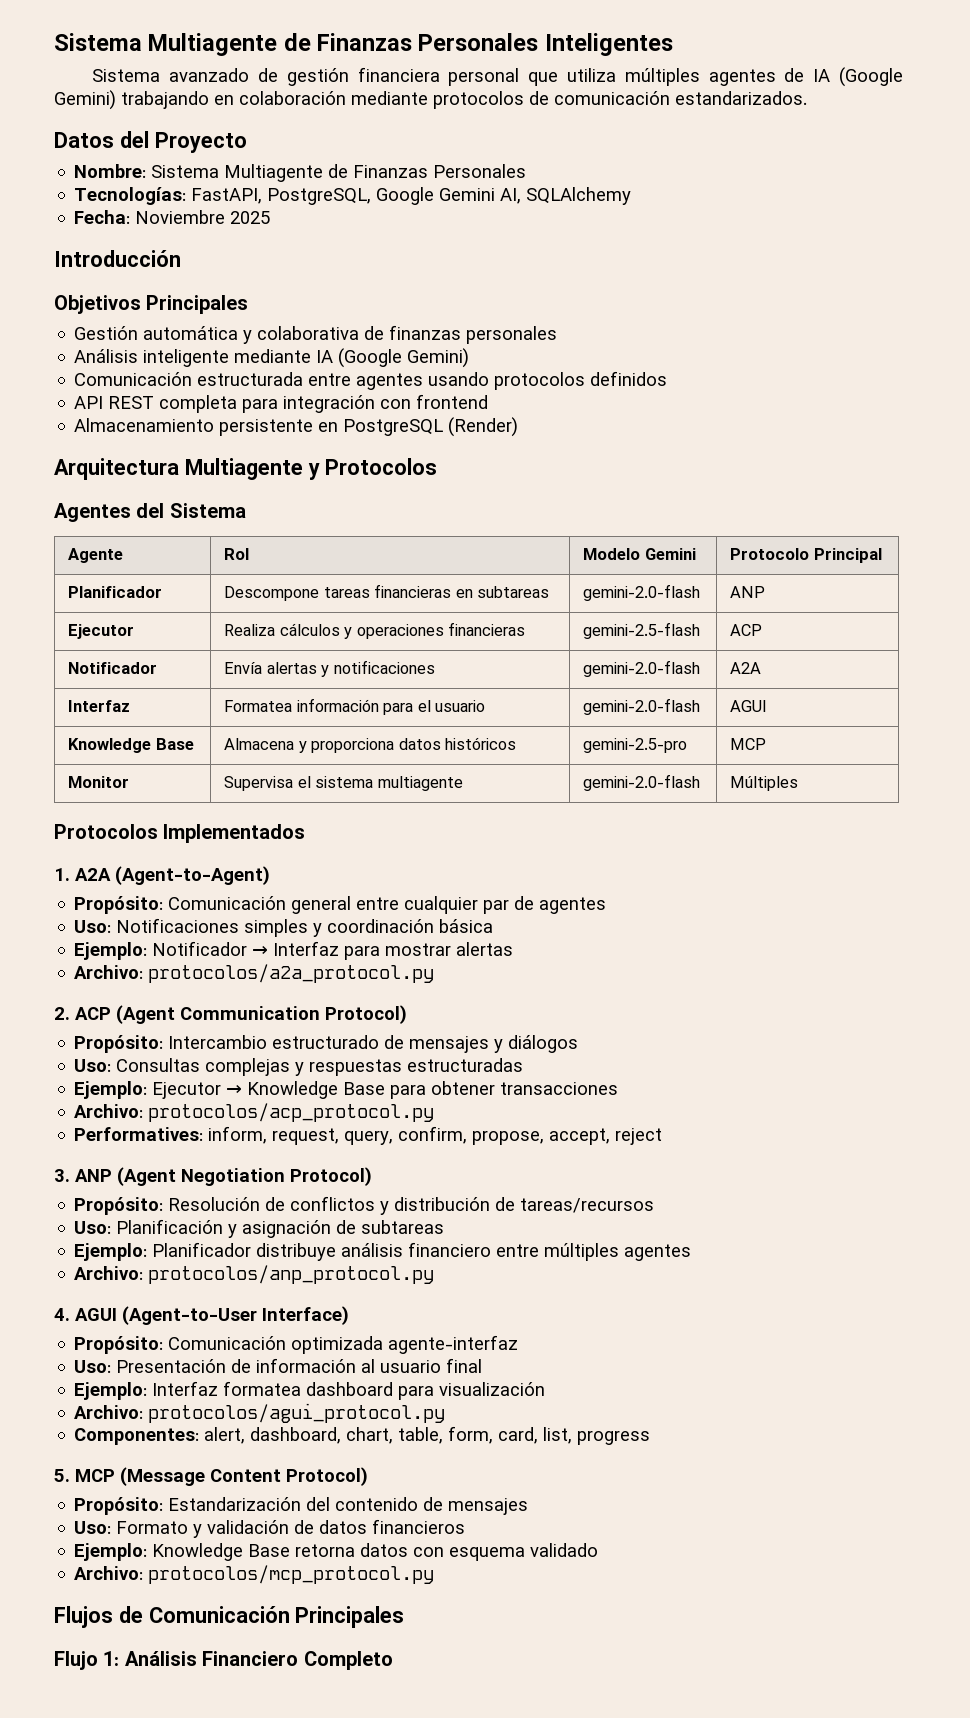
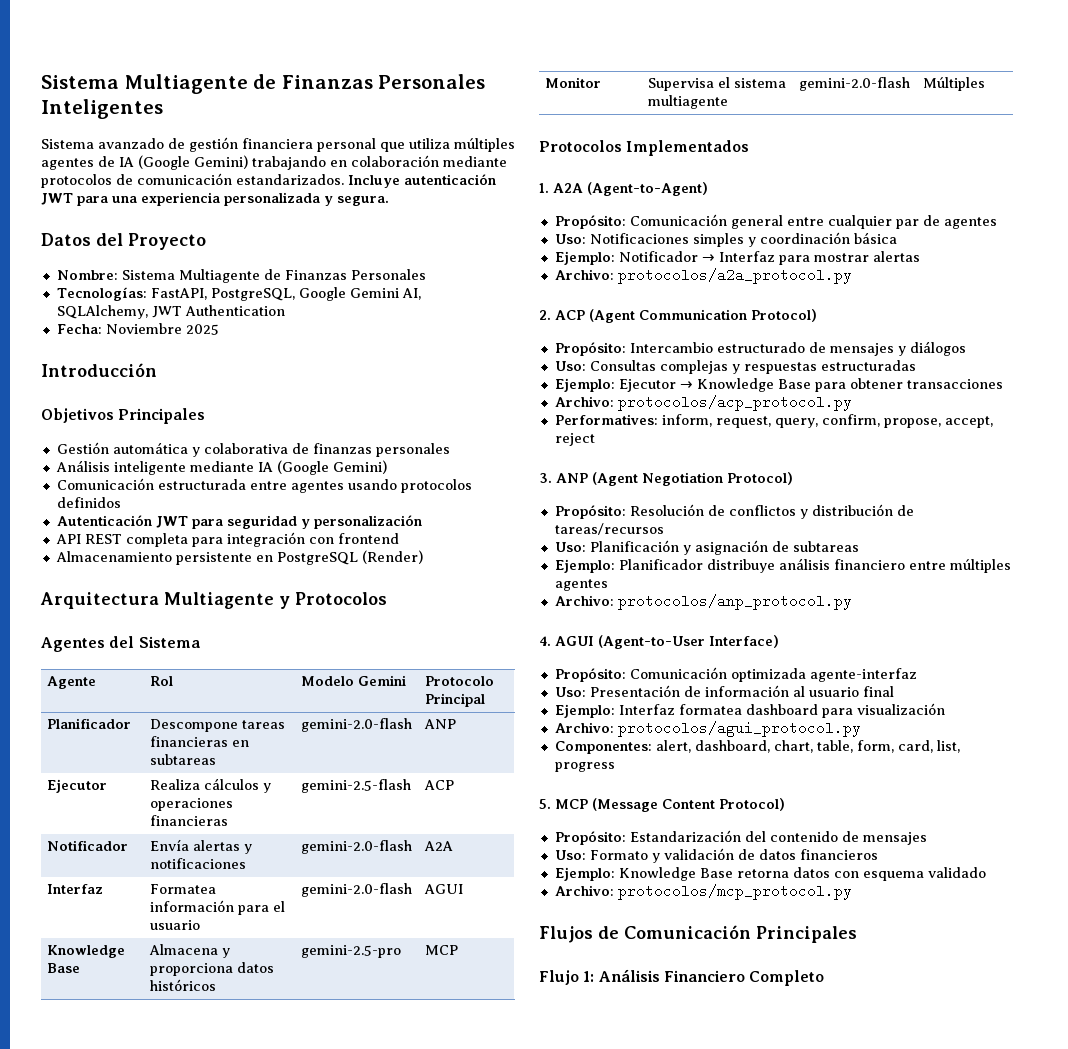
(807, 98) none -> [348,174,496,188] [41,192,389,206] Incluye autenticación JWT para una experiencia personalizada y segura.
[526,187,632,205] SQLAlchemy -> [56,305,285,319] SQLAlchemy, JWT Authentication
(668, 378) none -> [56,515,422,529] // Autenticación JWT para seguridad y personalización

